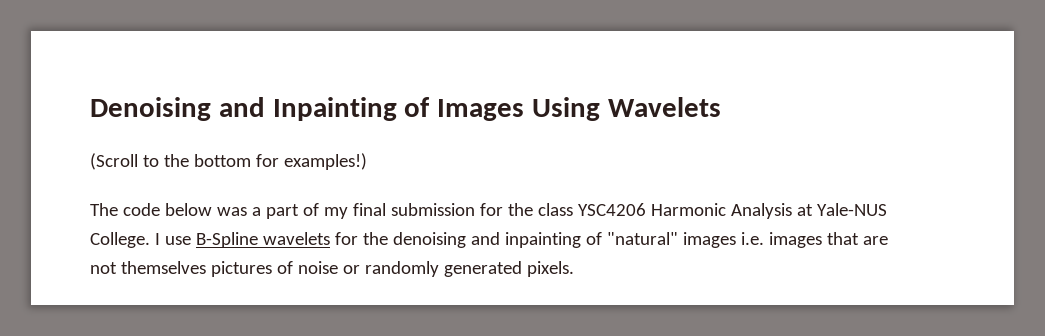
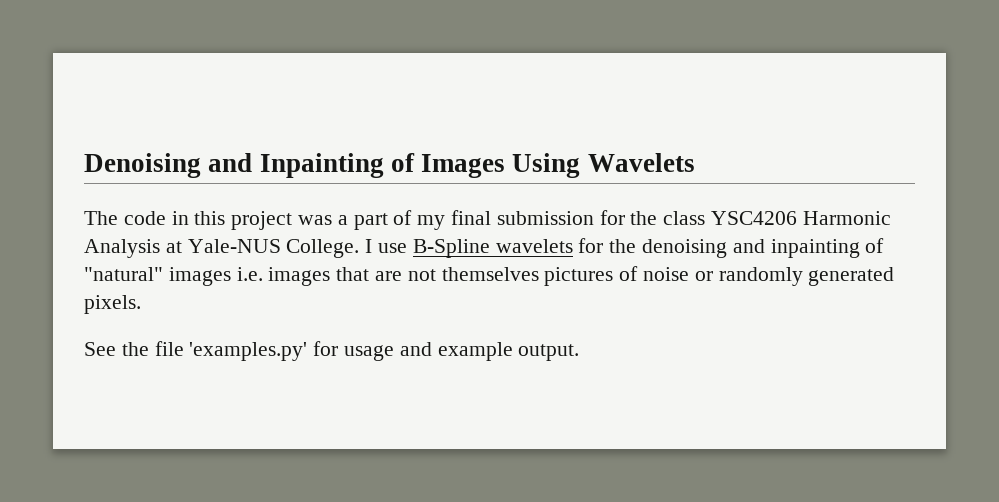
[90,153,367,170] // (Scroll to the bottom for examples!) -> (695, 162) none
[164,203,212,216] below -> [171,211,293,230] in this project
(574, 269) none -> [84,341,580,361] // See the file 'examples.py' for usage and example output.

